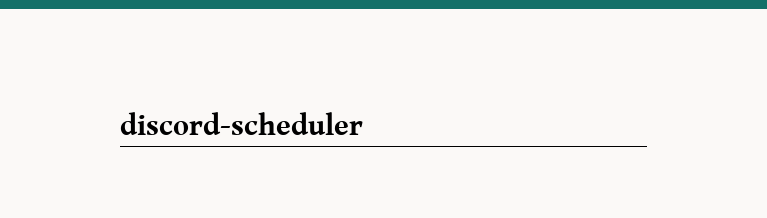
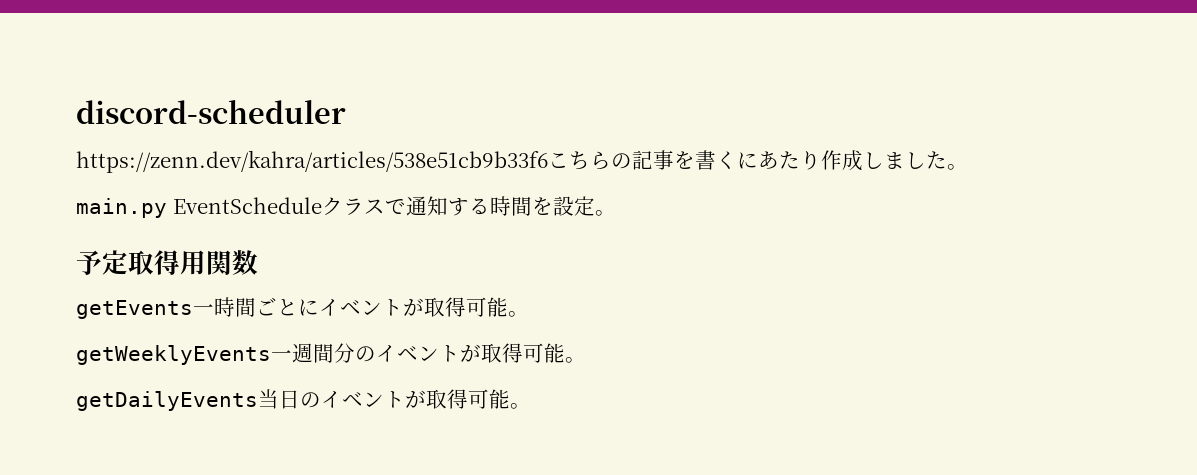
(363, 123) none -> [76,150,968,173] [76,196,616,218] [76,250,258,275] [76,297,529,319] [76,343,586,365] [76,389,531,411] // https://zenn.dev/kahra/articles/538e51cb9b33f6こちらの記事を書くにあたり作成しました。 // main.py EventScheduleクラスで通知する時間を設定。 // 予定取得用関数 // getEvents一時間ごとにイベントが取得可能。 // getWeeklyEvents一週間分のイベントが取得可能。 // getDailyEvents当日のイベントが取得可能。

